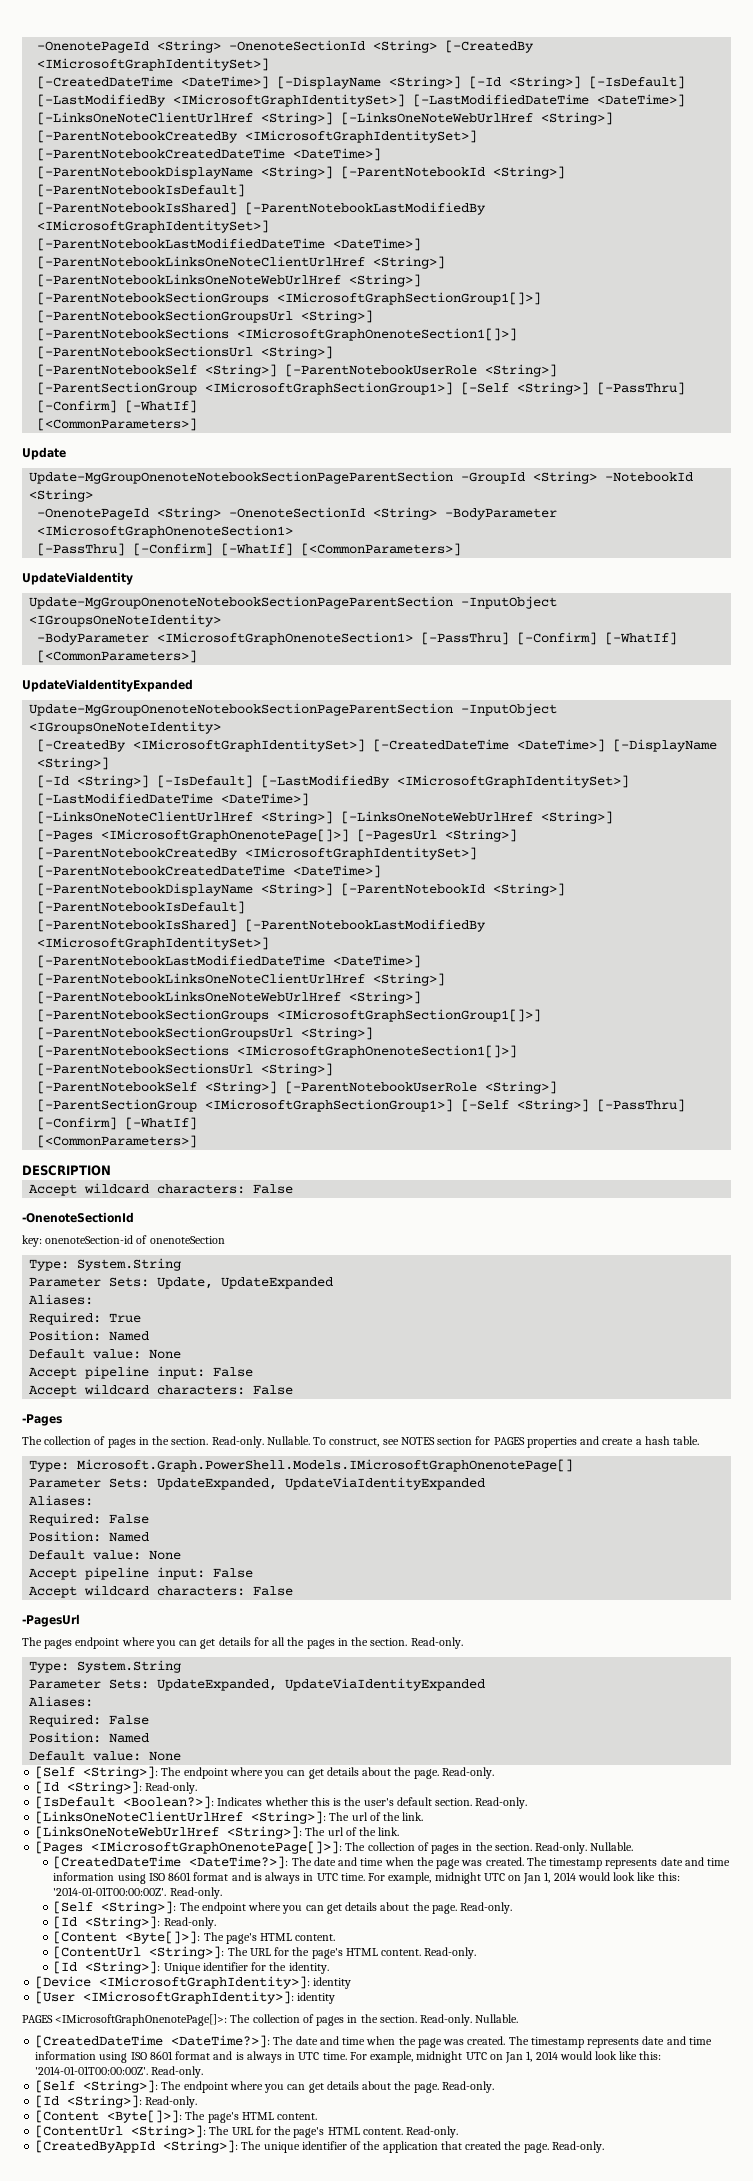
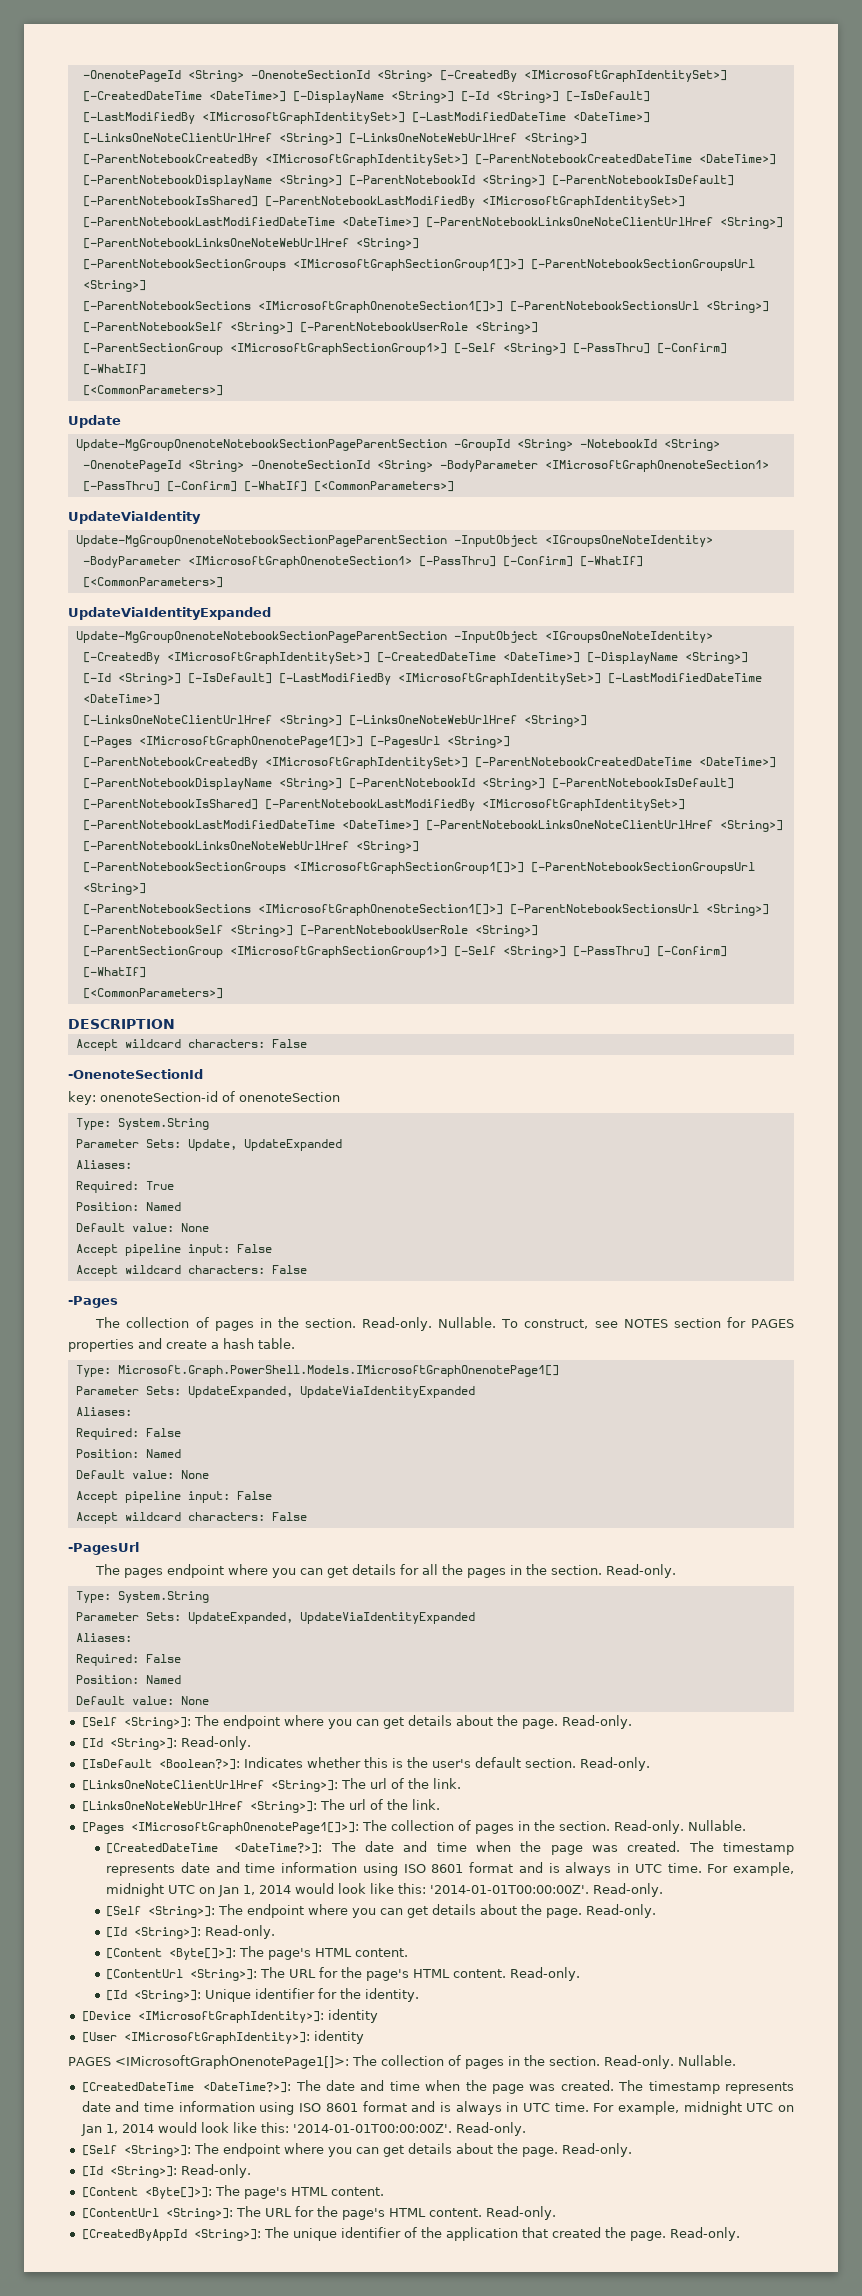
[101,829,350,842] <IMicrosoftGraphOnenotePage[]>] -> [138,736,363,748] <IMicrosoftGraphOnenotePage1[]>]
[77,1459,574,1472] Microsoft.Graph.PowerShell.Models.IMicrosoftGraphOnenotePage[] -> [117,1365,559,1377] Microsoft.Graph.PowerShell.Models.IMicrosoftGraphOnenotePage1[]
[91,1841,343,1854] <IMicrosoftGraphOnenotePage[]>]: -> [130,1822,359,1834] <IMicrosoftGraphOnenotePage1[]>]:
[55,2014,228,2026] <IMicrosoftGraphOnenotePage[]>: -> [115,2055,349,2069] <IMicrosoftGraphOnenotePage1[]>:

